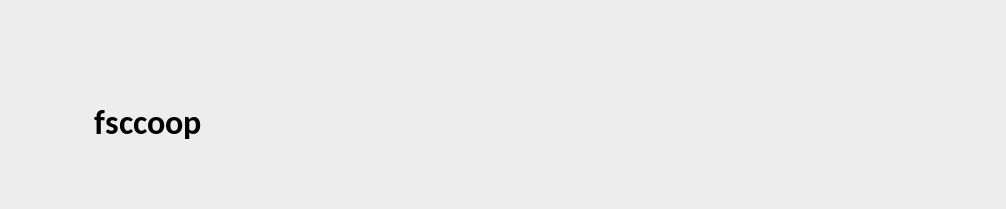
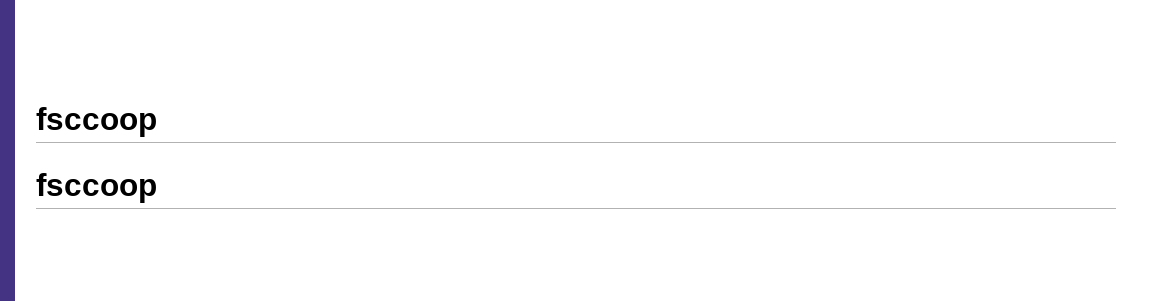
[94,110,201,139] fsccoop -> [36,107,157,137] [36,173,157,203] fsccoop // fsccoop

